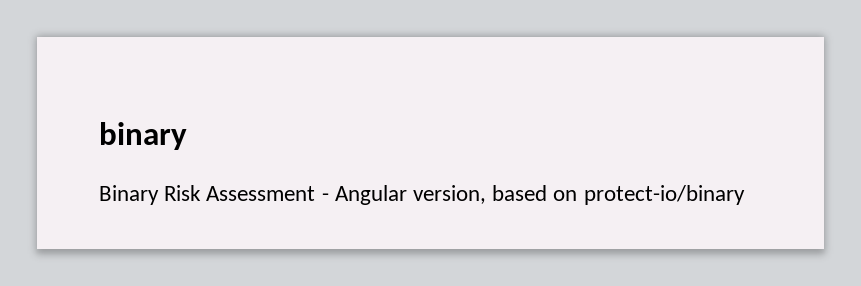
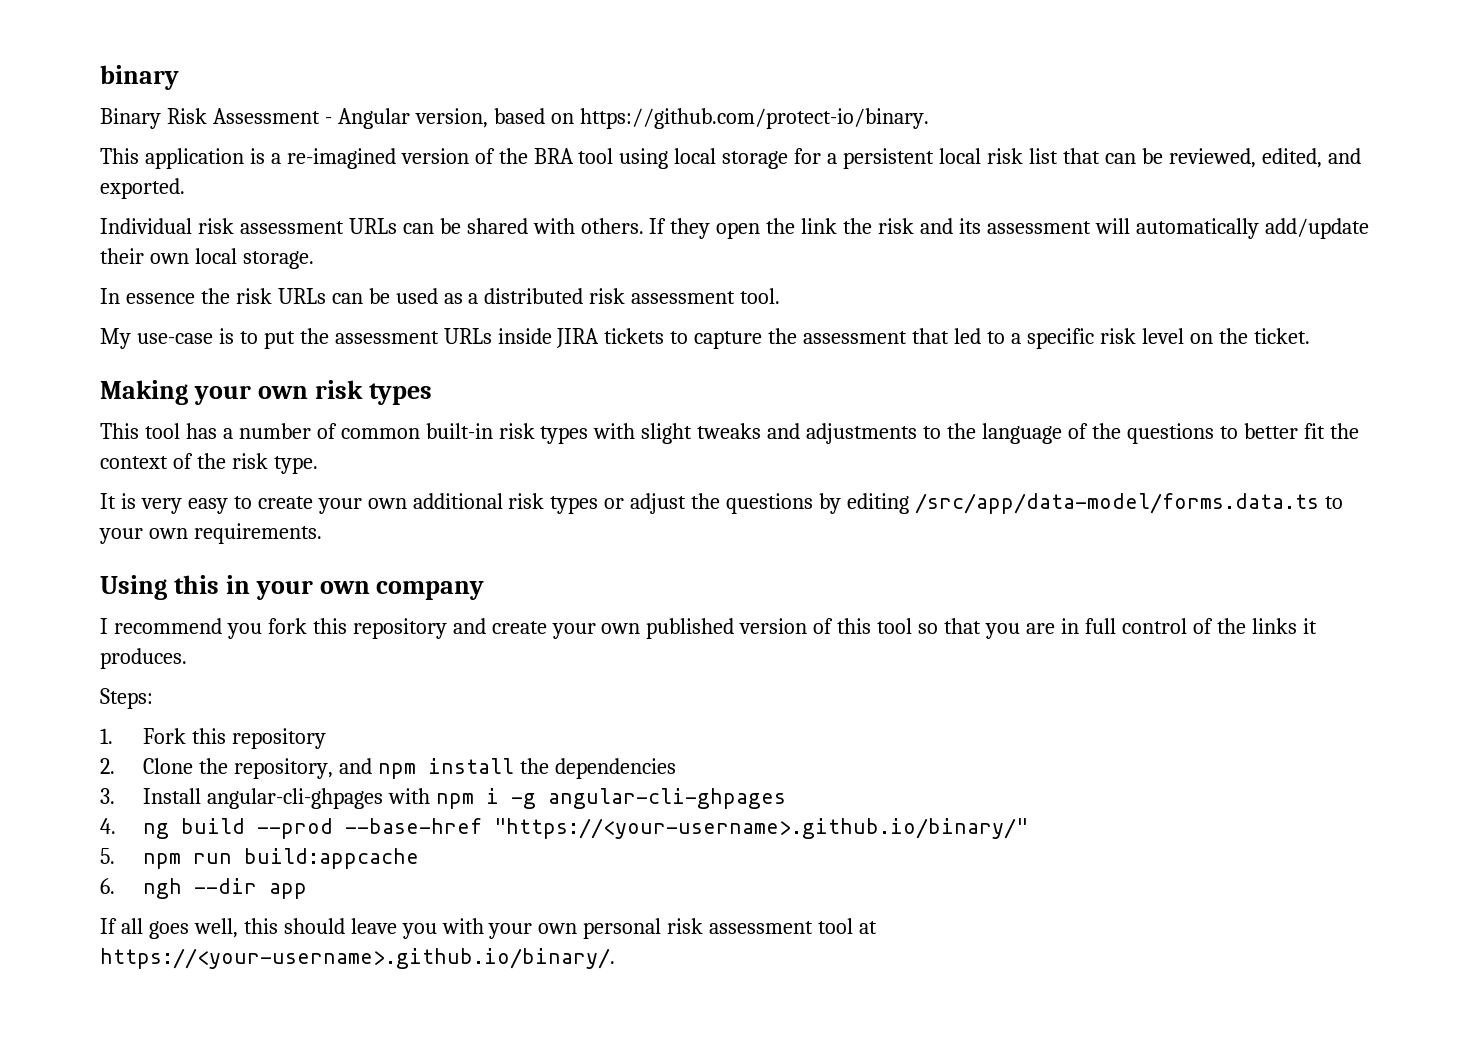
[583,185,745,205] protect-io/binary -> [579,108,929,129] [100,148,1361,169] [100,178,185,199] [100,218,1369,239] [100,248,314,269] [100,288,781,304] [100,328,1310,349] [100,380,432,405] [100,423,1359,444] [100,453,318,474] [100,493,1343,514] [99,523,322,544] [100,575,485,600] [100,618,1317,639] [100,648,187,669] [100,688,153,709] [100,728,327,749] [100,758,676,779] [100,788,787,809] [100,818,1029,839] [100,848,420,869] [100,878,308,899] [100,918,878,939] [100,948,615,969] https://github.com/protect-io/binary. // This application is a re-imagined version of the BRA tool using local storage for a persistent local risk list that can be reviewed, edited, and exported. // Individual risk assessment URLs can be shared with others. If they open the link the risk and its assessment will automatically add/update their own local storage. // In essence the risk URLs can be used as a distributed risk assessment tool. // My use-case is to put the assessment URLs inside JIRA tickets to capture the assessment that led to a specific risk level on the ticket. // Making your own risk types // This tool has a number of common built-in risk types with slight tweaks and adjustments to the language of the questions to better fit the context of the risk type. // It is very easy to create your own additional risk types or adjust the questions by editing /src/app/data-model/forms.data.ts to your own requirements. // Using this in your own company // I recommend you fork this repository and create your own published version of this tool so that you are in full control of the links it produces. // Steps: // 1. Fork this repository // 2. Clone the repository, and npm install the dependencies // 3. Install angular-cli-ghpages with npm i -g angular-cli-ghpages // 4. ng build --prod --base-href "https://<your-username>.github.io/binary/" // 5. npm run build:appcache // 6. ngh --dir app // If all goes well, this should leave you with your own personal risk assessment tool at https://<your-username>.github.io/binary/.

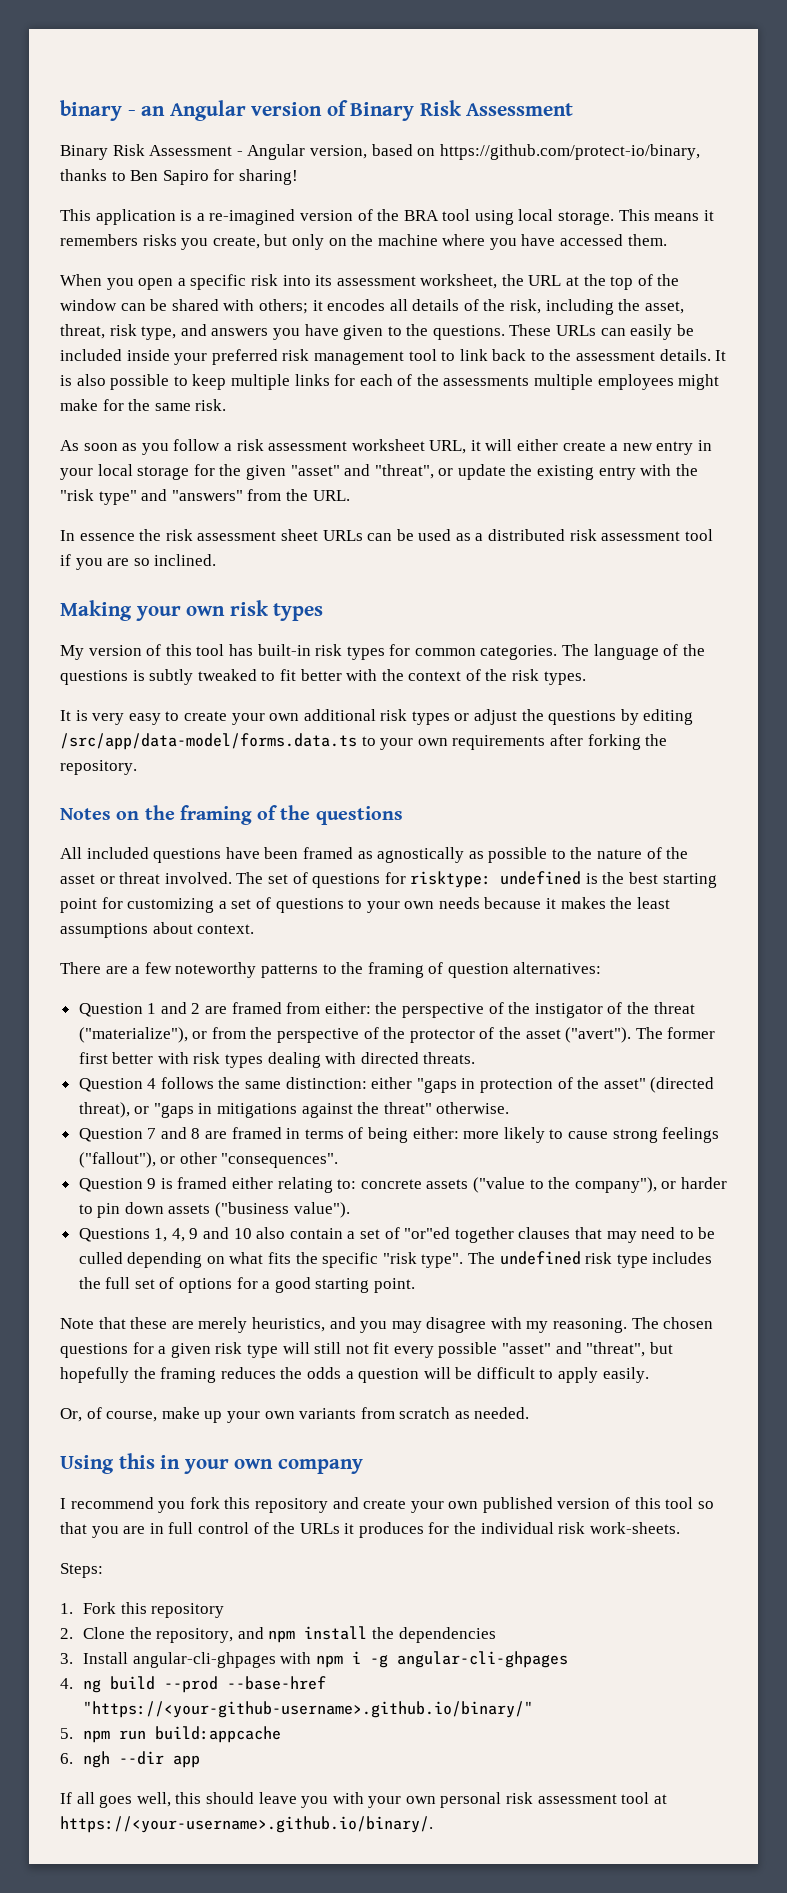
(179, 77) none -> [127,100,574,121] - an Angular version of Binary Risk Assessment
[579,108,929,129] https://github.com/protect-io/binary. -> [439,144,700,160] [60,169,298,185] https://github.com/protect-io/binary, thanks to Ben Sapiro for sharing!
[722,148,1361,169] [100,178,185,199] [100,218,1369,239] [100,248,314,269] storage for a persistent local risk list that can be reviewed, edited, and exported. // Individual risk assessment URLs can be shared with others. If they open the link the risk and its assessment will automatically add/update their own local storage. -> [558,209,714,225] [60,234,667,250] [60,274,680,290] [60,299,684,315] [60,324,694,340] [60,349,727,365] [60,374,720,390] [60,399,227,411] [60,439,713,455] [60,464,698,480] [60,489,350,505] storage. This means it remembers risks you create, but only on the machine where you have accessed them. // When you open a specific risk into its assessment worksheet, the URL at the top of the window can be shared with others; it encodes all details of the risk, including the asset, threat, risk type, and answers you have given to the questions. These URLs can easily be included inside your preferred risk management tool to link back to the assessment details. It is also possible to keep multiple links for each of the assessments multiple employees might make for the same risk. // As soon as you follow a risk assessment worksheet URL, it will either create a new entry in your local storage for the given "asset" and "threat", or update the existing entry with the "risk type" and "answers" from the URL.
(272, 296) none -> [197,529,318,541] assessment sheet
[740,288,781,304] [100,328,1310,349] tool. // My use-case is to put the assessment URLs inside JIRA tickets to capture the assessment that led to a specific risk level on the ticket. -> [684,529,713,541] [60,554,217,570] tool if you are so inclined.
[100,423,1325,444] This tool has a number of common built-in risk types with slight tweaks and adjustments to the language of the questions to better fit -> [60,644,705,660] [60,669,378,685] My version of this tool has built-in risk types for common categories. The language of the questions is subtly tweaked to fit better with
[273,456,318,474] type. -> [543,671,586,685] types.
[193,523,322,544] requirements. -> [452,734,668,750] [60,760,137,775] [60,805,403,825] [60,847,689,863] [60,871,717,888] [60,897,670,913] [60,922,255,938] [60,962,602,978] [78,1002,695,1018] [78,1027,716,1043] [78,1052,476,1068] [78,1077,715,1093] [78,1102,510,1118] [78,1127,720,1143] [78,1152,339,1168] [78,1177,727,1193] [78,1202,350,1218] [78,1227,716,1243] [78,1251,713,1268] [78,1277,416,1293] [60,1317,714,1333] [60,1342,673,1358] [60,1367,649,1383] [60,1407,530,1423] requirements after forking the repository. // Notes on the framing of the questions // All included questions have been framed as agnostically as possible to the nature of the asset or threat involved. The set of questions for risktype: undefined is the best starting point for customizing a set of questions to your own needs because it makes the least assumptions about context. // There are a few noteworthy patterns to the framing of question alternatives: // Question 1 and 2 are framed from either: the perspective of the instigator of the threat ("materialize"), or from the perspective of the protector of the asset ("avert"). The former first better with risk types dealing with directed threats. // Question 4 follows the same distinction: either "gaps in protection of the asset" (directed threat), or "gaps in mitigations against the threat" otherwise. // Question 7 and 8 are framed in terms of being either: more likely to cause strong feelings ("fallout"), or other "consequences". // Question 9 is framed either relating to: concrete assets ("value to the company"), or harder to pin down assets ("business value"). // Questions 1, 4, 9 and 10 also contain a set of "or"ed together clauses that may need to be culled depending on what fits the specific "risk type". The undefined risk type includes the full set of options for a good starting point. // Note that these are merely heuristics, and you may disagree with my reasoning. The chosen questions for a given risk type will still not fit every possible "asset" and "threat", but hopefully the framing reduces the odds a question will be difficult to apply easily. // Or, of course, make up your own variants from scratch as needed.
[1251,618,1317,634] [100,648,187,669] links it produces. -> [299,1522,680,1538] URLs it produces for the individual risk work-sheets.
[494,818,1029,839] "https://<your-username>.github.io/binary/" -> [83,1701,534,1718] "https://<your-github-username>.github.io/binary/"

